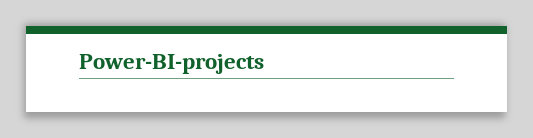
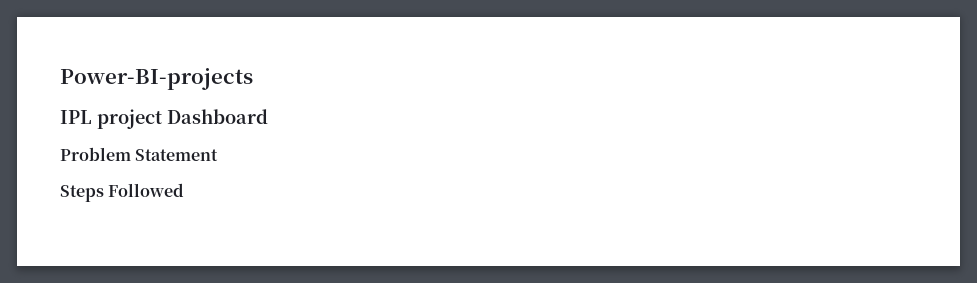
(264, 64) none -> [60,109,268,129] [60,147,219,161] [60,183,185,202] // IPL project Dashboard // Problem Statement // Steps Followed

